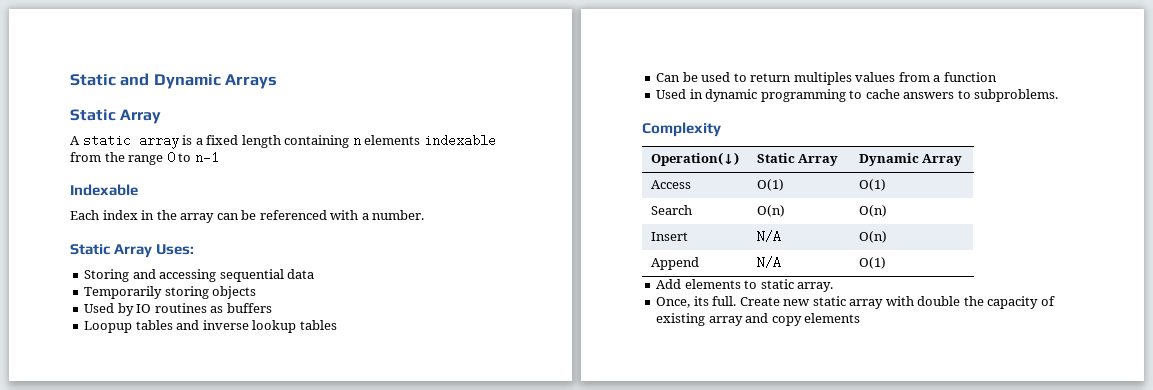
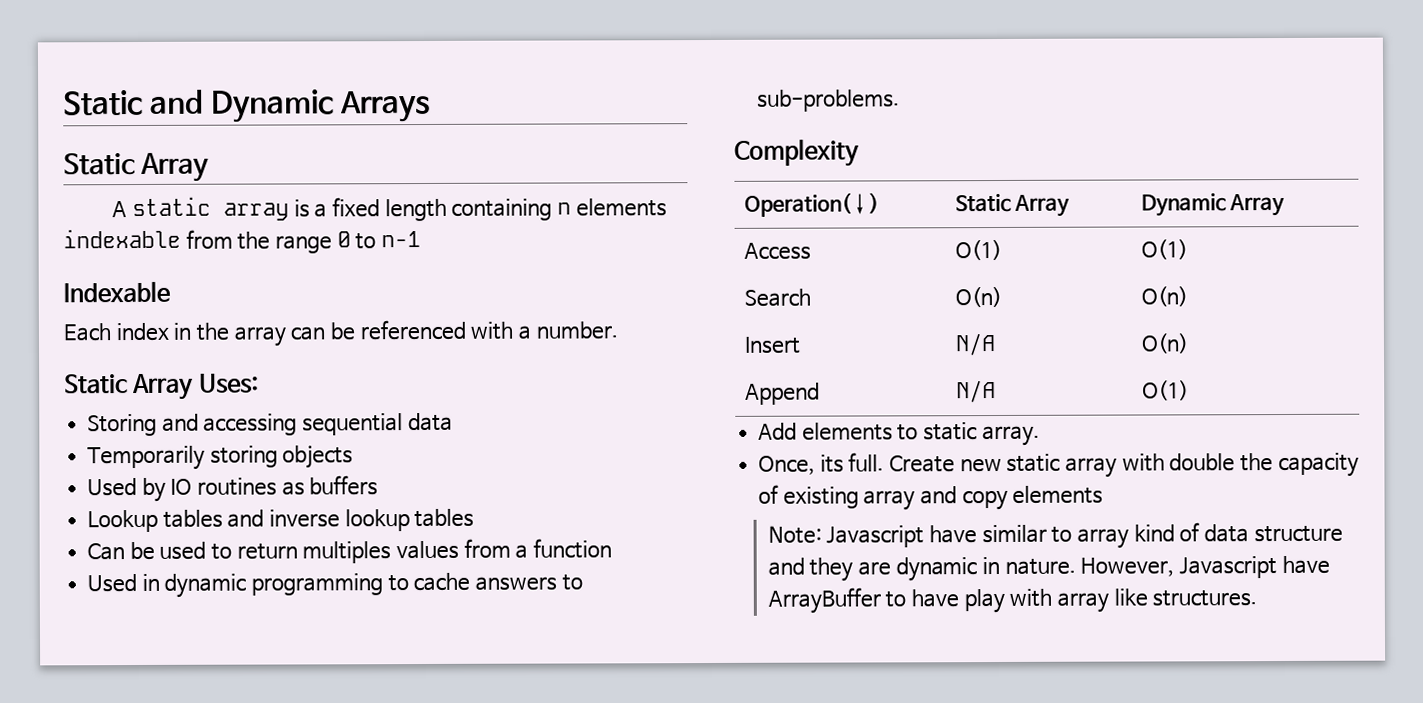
[84,321,133,333] Loopup -> [87,509,159,533] Lookup
[974,89,1059,102] subproblems. -> [757,89,901,112] sub-problems.
(861, 318) none -> [767,522,1343,549] [767,555,1330,582] [767,587,1258,614] // Note: Javascript have similar to array kind of data structure and they are dynamic in nature. However, Javascript have ArrayBuffer to have play with array like structures.

